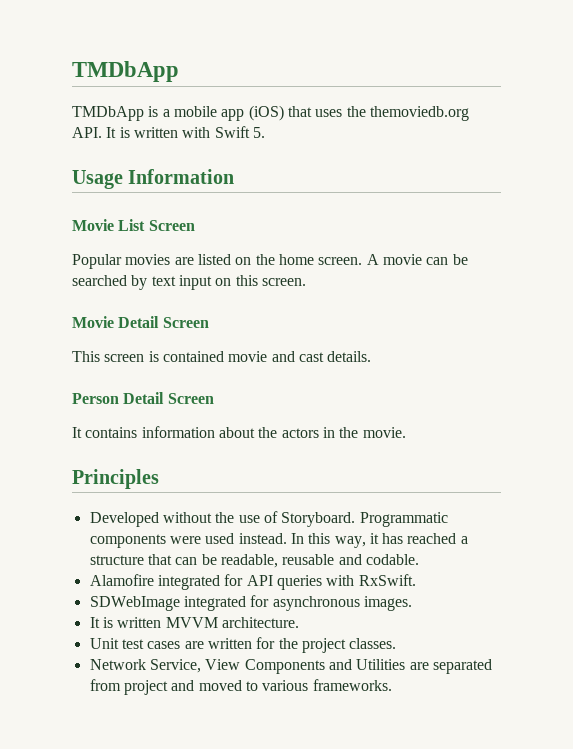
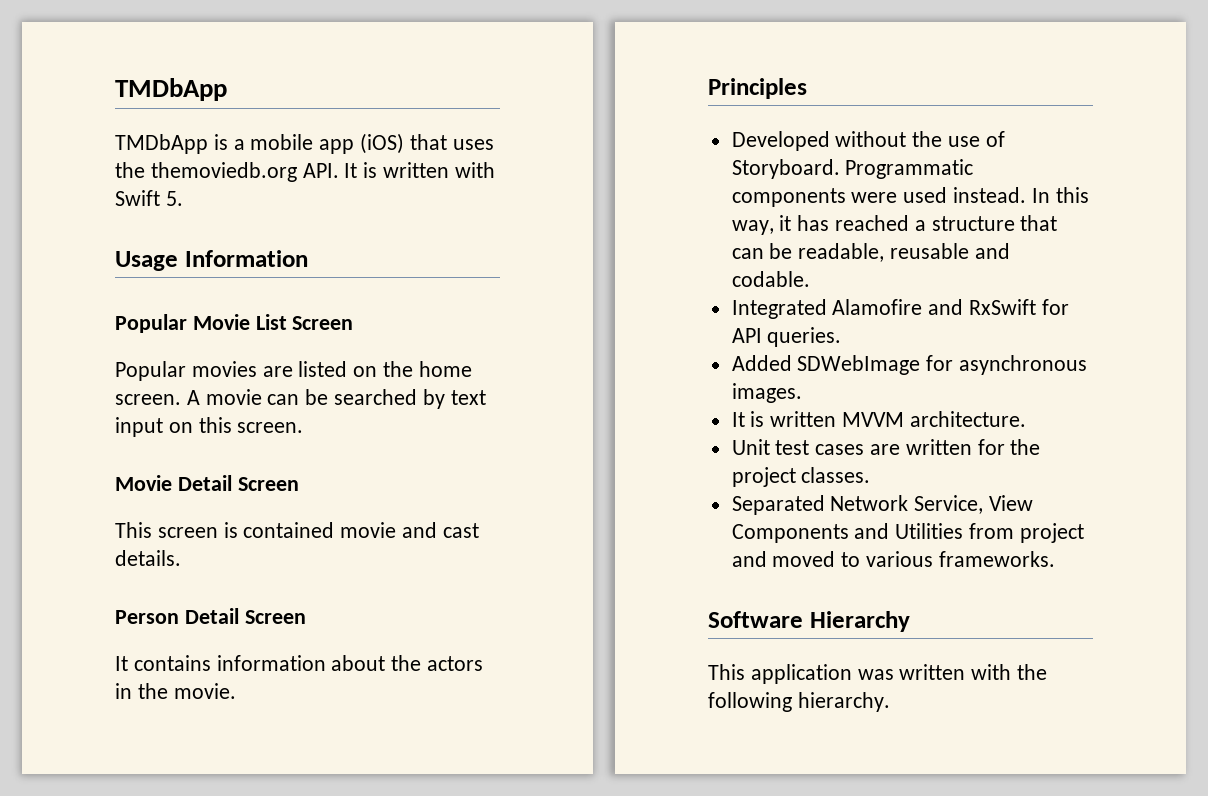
(235, 176) none -> [115,314,187,333] Popular
[89,574,416,590] [89,596,246,611] Alamofire integrated for API queries with RxSwift. // SDWebImage integrated -> [731,299,1069,319] [731,327,842,347] [731,355,921,375] Integrated Alamofire and RxSwift for API queries. // Added SDWebImage
(397, 643) none -> [731,495,825,515] Separated
[409,659,492,674] are separated -> (964, 531) none
(392, 685) none -> [708,611,910,632] [708,664,1048,684] [708,692,890,712] // Software Hierarchy // This application was written with the following hierarchy.

